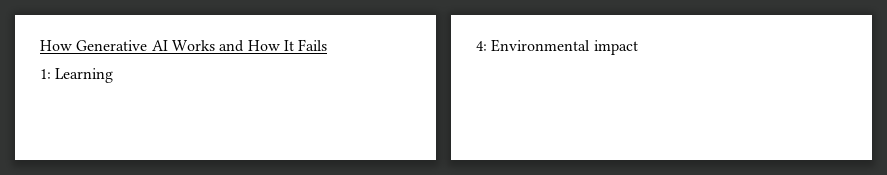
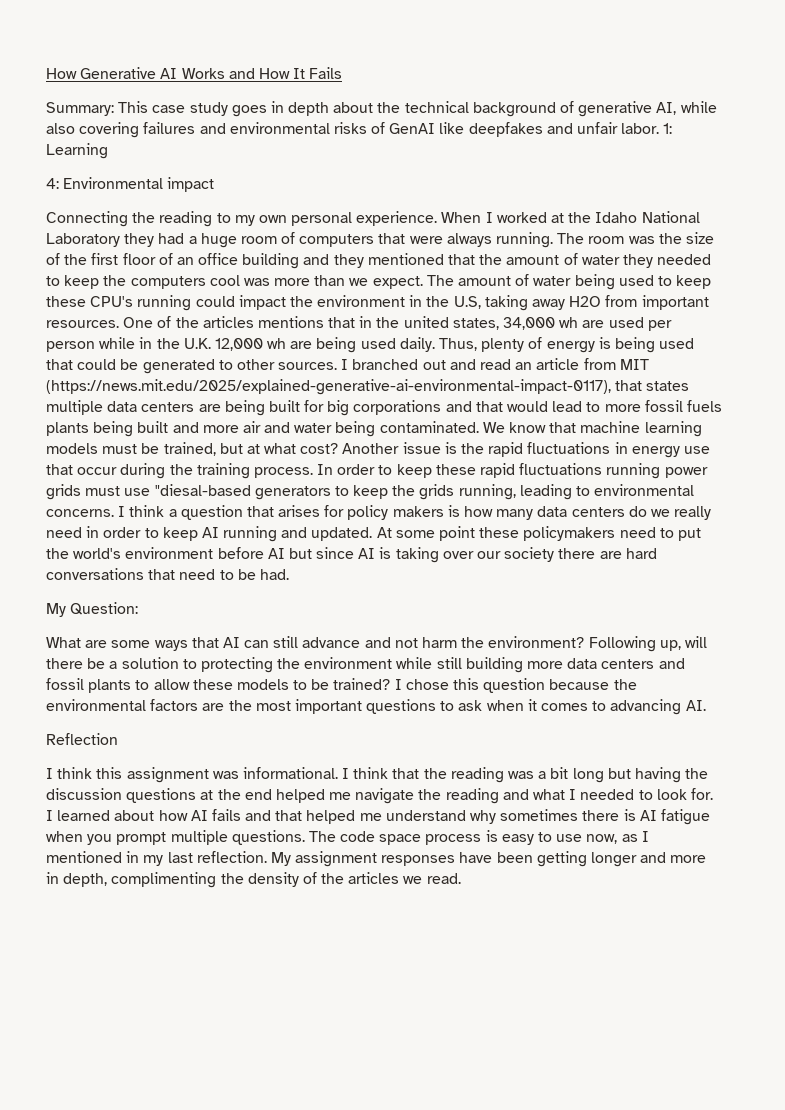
(328, 45) none -> [46,101,717,117] [46,122,660,138] Summary: This case study goes in depth about the technical background of generative AI, while also covering failures and environmental risks of GenAI like deepfakes and unfair labor.
(638, 47) none -> [46,211,700,227] [46,232,714,248] [46,253,712,269] [46,274,712,290] [46,295,709,311] [46,316,672,331] [46,337,695,353] [46,358,649,374] [46,379,690,395] [46,400,722,416] [46,421,702,437] [46,442,710,458] [46,463,708,479] [46,484,695,500] [46,505,712,520] [46,526,701,542] [46,547,657,563] [46,568,289,580] [46,602,139,617] [46,636,707,652] [46,657,685,673] [46,678,637,693] [46,699,706,715] [46,733,118,745] [46,767,709,783] [46,788,713,804] [46,809,710,825] [46,830,649,845] [46,851,707,867] [46,872,461,888] // Connecting the reading to my own personal experience. When I worked at the Idaho National Laboratory they had a huge room of computers that were always running. The room was the size of the first floor of an office building and they mentioned that the amount of water they needed to keep the computers cool was more than we expect. The amount of water being used to keep these CPU's running could impact the environment in the U.S, taking away H2O from important resources. One of the articles mentions that in the united states, 34,000 wh are used per person while in the U.K. 12,000 wh are being used daily. Thus, plenty of energy is being used that could be generated to other sources. I branched out and read an article from MIT (https://news.mit.edu/2025/explained-generative-ai-environmental-impact-0117), that states multiple data centers are being built for big corporations and that would lead to more fossil fuels plants being built and more air and water being contaminated. We know that machine learning models must be trained, but at what cost? Another issue is the rapid fluctuations in energy use that occur during the training process. In order to keep these rapid fluctuations running power grids must use "diesal-based generators to keep the grids running, leading to environmental concerns. I think a question that arises for policy makers is how many data centers do we really need in order to keep AI running and updated. At some point these policymakers need to put the world's environment before AI but since AI is taking over our society there are hard conversations that need to be had. // My Question: // What are some ways that AI can still advance and not harm the environment? Following up, will there be a solution to protecting the environment while still building more data centers and fossil plants to allow these models to be trained? I chose this question because the environmental factors are the most important questions to ask when it comes to advancing AI. // Reflection // I think this assignment was informational. I think that the reading was a bit long but having the discussion questions at the end helped me navigate the reading and what I needed to look for. I learned about how AI fails and that helped me understand why sometimes there is AI fatigue when you prompt multiple questions. The code space process is easy to use now, as I mentioned in my last reflection. My assignment responses have been getting longer and more in depth, complimenting the density of the articles we read.

